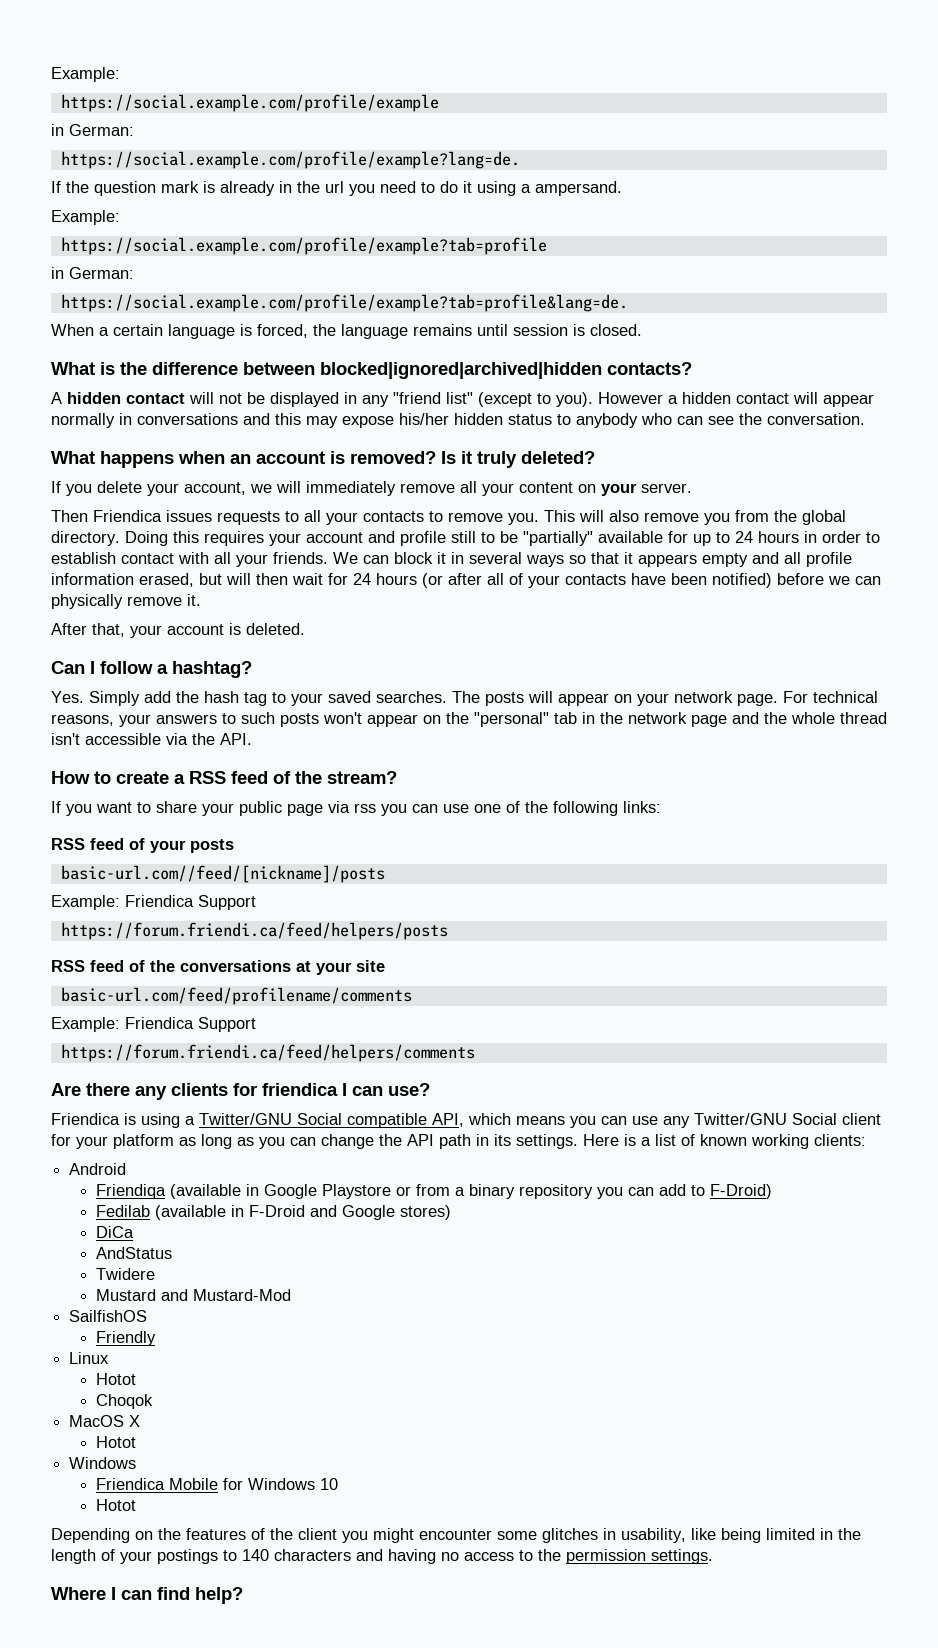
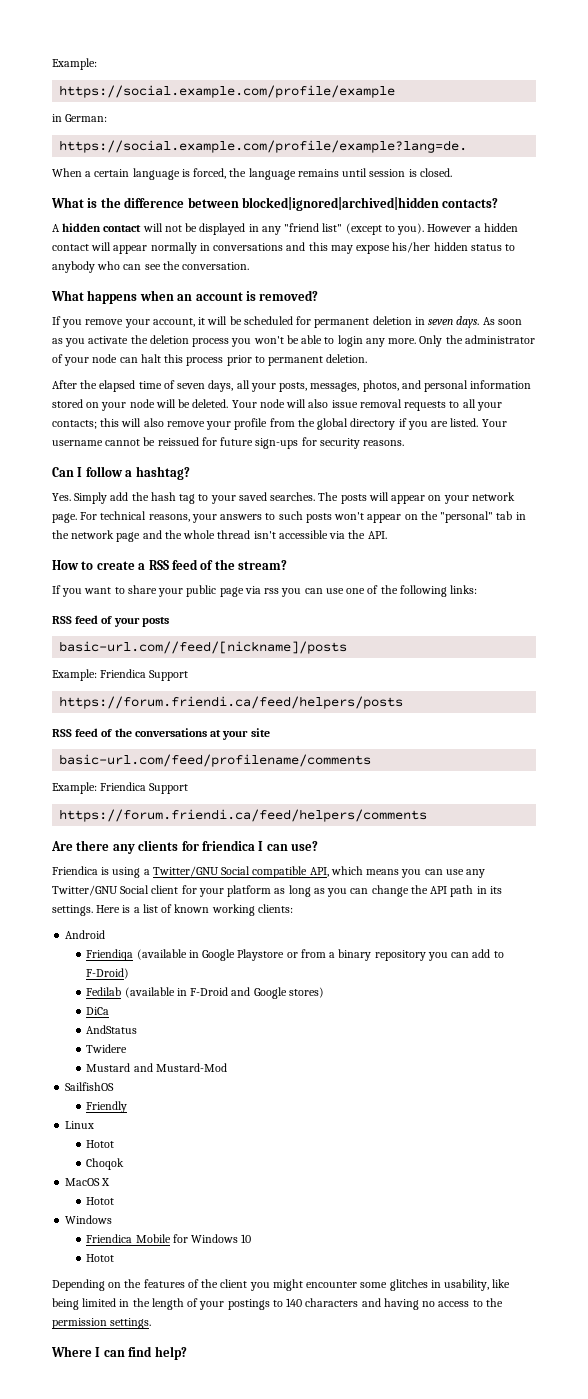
[51,181,622,196] [51,210,120,225] [60,237,547,255] [51,267,134,279] [60,294,628,312] // If the question mark is already in the url you need to do it using a ampersand. // Example: // https://social.example.com/profile/example?tab=profile // in German: // https://social.example.com/profile/example?tab=profile&lang=de. -> (468, 146) none
[441,451,595,468] [51,481,142,496] Is it truly deleted? // If you delete -> [52,316,124,328] // If you remove
[250,481,692,496] [51,510,575,525] we will immediately remove all your content on your server. // Then Friendica issues requests to all your contacts to remove you. This -> [198,316,522,328] [52,335,535,347] [52,354,368,366] [52,380,532,392] [52,399,502,411] [52,418,120,429] it will be scheduled for permanent deletion in seven days. As soon as you activate the deletion process you won't be able to login any more. Only the administrator of your node can halt this process prior to permanent deletion. // After the elapsed time of seven days, all your posts, messages, photos, and personal information stored on your node will be deleted. Your node will also issue removal requests to all your contacts; this
[704,513,730,525] you -> [206,418,268,430] your profile
[51,531,880,546] [51,552,852,567] [51,573,881,588] [51,594,201,609] [51,623,305,638] directory. Doing this requires your account and profile still to be "partially" available for up to 24 hours in order to establish contact with all your friends. We can block it in several ways so that it appears empty and all profile information erased, but will then wait for 24 hours (or after all of your contacts have been notified) before we can physically remove it. // After that, your account is deleted. -> [350,418,507,430] [52,437,405,449] directory if you are listed. Your username cannot be reissued for future sign-ups for security reasons.

